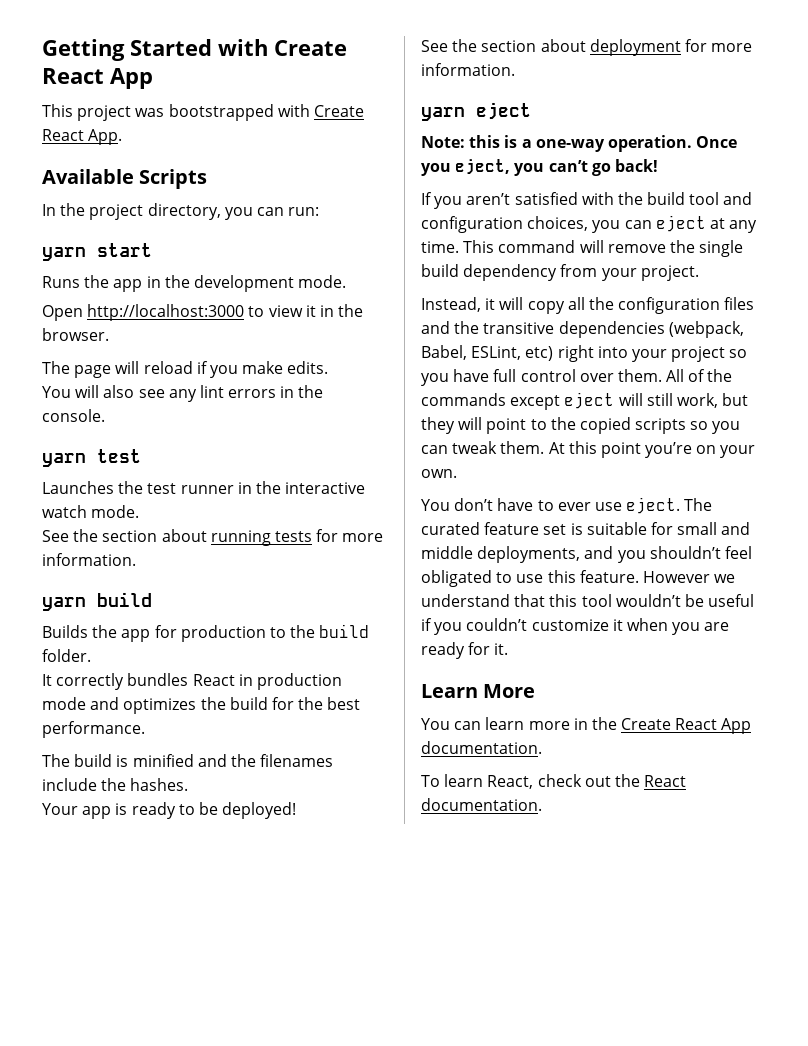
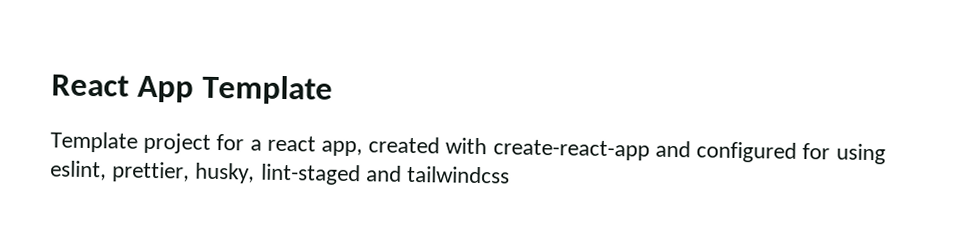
[42,39,347,61] [42,68,153,89] [42,104,364,121] [42,129,123,145] [42,169,208,189] [42,203,320,220] [42,243,152,261] [42,275,347,292] [42,304,364,321] [42,328,109,341] [42,361,329,378] [42,385,324,402] [42,409,105,422] [42,449,141,467] [42,481,366,494] [42,505,140,518] [42,529,384,546] [42,553,136,566] [42,592,152,611] [42,624,370,642] [42,649,91,662] [42,673,342,690] [42,697,361,714] [42,721,145,738] [42,754,334,767] [42,778,189,791] [42,802,297,819] [421,39,753,56] [421,63,515,76] [421,102,531,121] [421,135,738,152] [421,159,658,176] [421,192,753,209] [421,215,758,233] [421,240,744,257] [421,264,699,281] [421,297,755,314] [421,321,744,338] [421,345,748,362] [421,369,733,386] [421,392,749,410] [421,417,741,434] [421,441,756,458] [421,469,457,478] [421,497,713,514] [421,522,751,535] [421,546,752,563] [421,570,736,587] [421,594,755,607] [421,618,730,635] [421,642,509,659] [421,684,536,698] [421,717,752,734] [421,741,542,754] [421,774,687,789] [421,798,542,811] Getting Started with Create React App // This project was bootstrapped with Create React App. // Available Scripts // In the project directory, you can run: // yarn start // Runs the app in the development mode. // Open http://localhost:3000 to view it in the browser. // The page will reload if you make edits. // You will also see any lint errors in the console. // yarn test // Launches the test runner in the interactive watch mode. // See the section about running tests for more information. // yarn build // Builds the app for production to the build folder. // It correctly bundles React in production mode and optimizes the build for the best performance. // The build is minified and the filenames include the hashes. // Your app is ready to be deployed! // See the section about deployment for more information. // yarn eject // Note: this is a one-way operation. Once you eject, you can’t go back! // If you aren’t satisfied with the build tool and configuration choices, you can eject at any time. This command will remove the single build dependency from your project. // Instead, it will copy all the configuration files and the transitive dependencies (webpack, Babel, ESLint, etc) right into your project so you have full control over them. All of the commands except eject will still work, but they will point to the copied scripts so you can tweak them. At this point you’re on your own. // You don’t have to ever use eject. The curated feature set is suitable for small and middle deployments, and you shouldn’t feel obligated to use this feature. However we understand that this tool wouldn’t be useful if you couldn’t customize it when you are ready for it. // Learn More // You can learn more in the Create React App documentation. // To learn React, check out the React documentation. -> [51,74,333,105] [50,131,886,165] [50,160,511,186] React App Template // Template project for a react app, created with create-react-app and configured for using eslint, prettier, husky, lint-staged and tailwindcss

